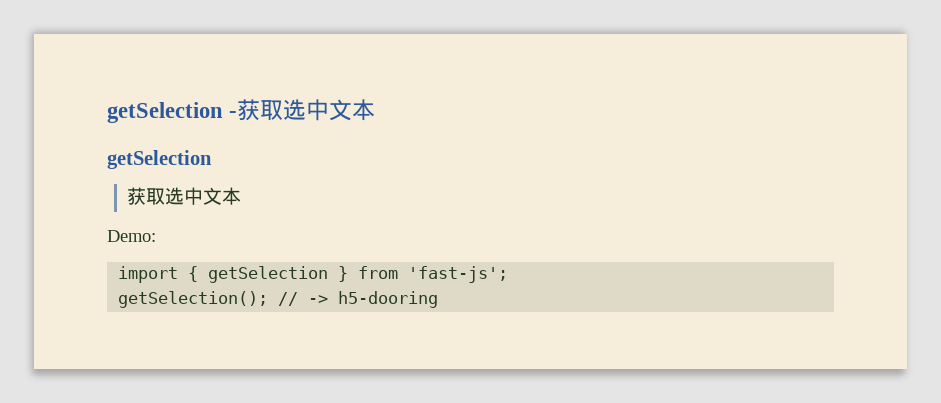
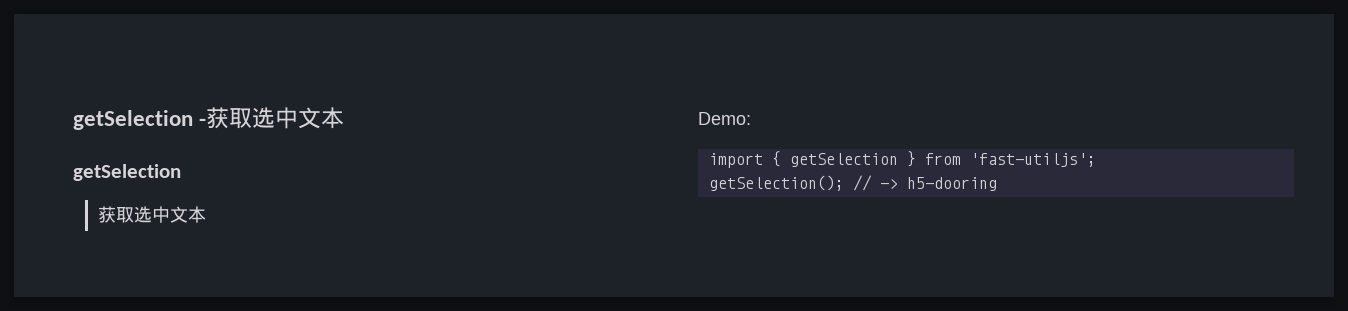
[408,266,509,283] 'fast-js'; -> [969,153,1096,167] 'fast-utiljs';

